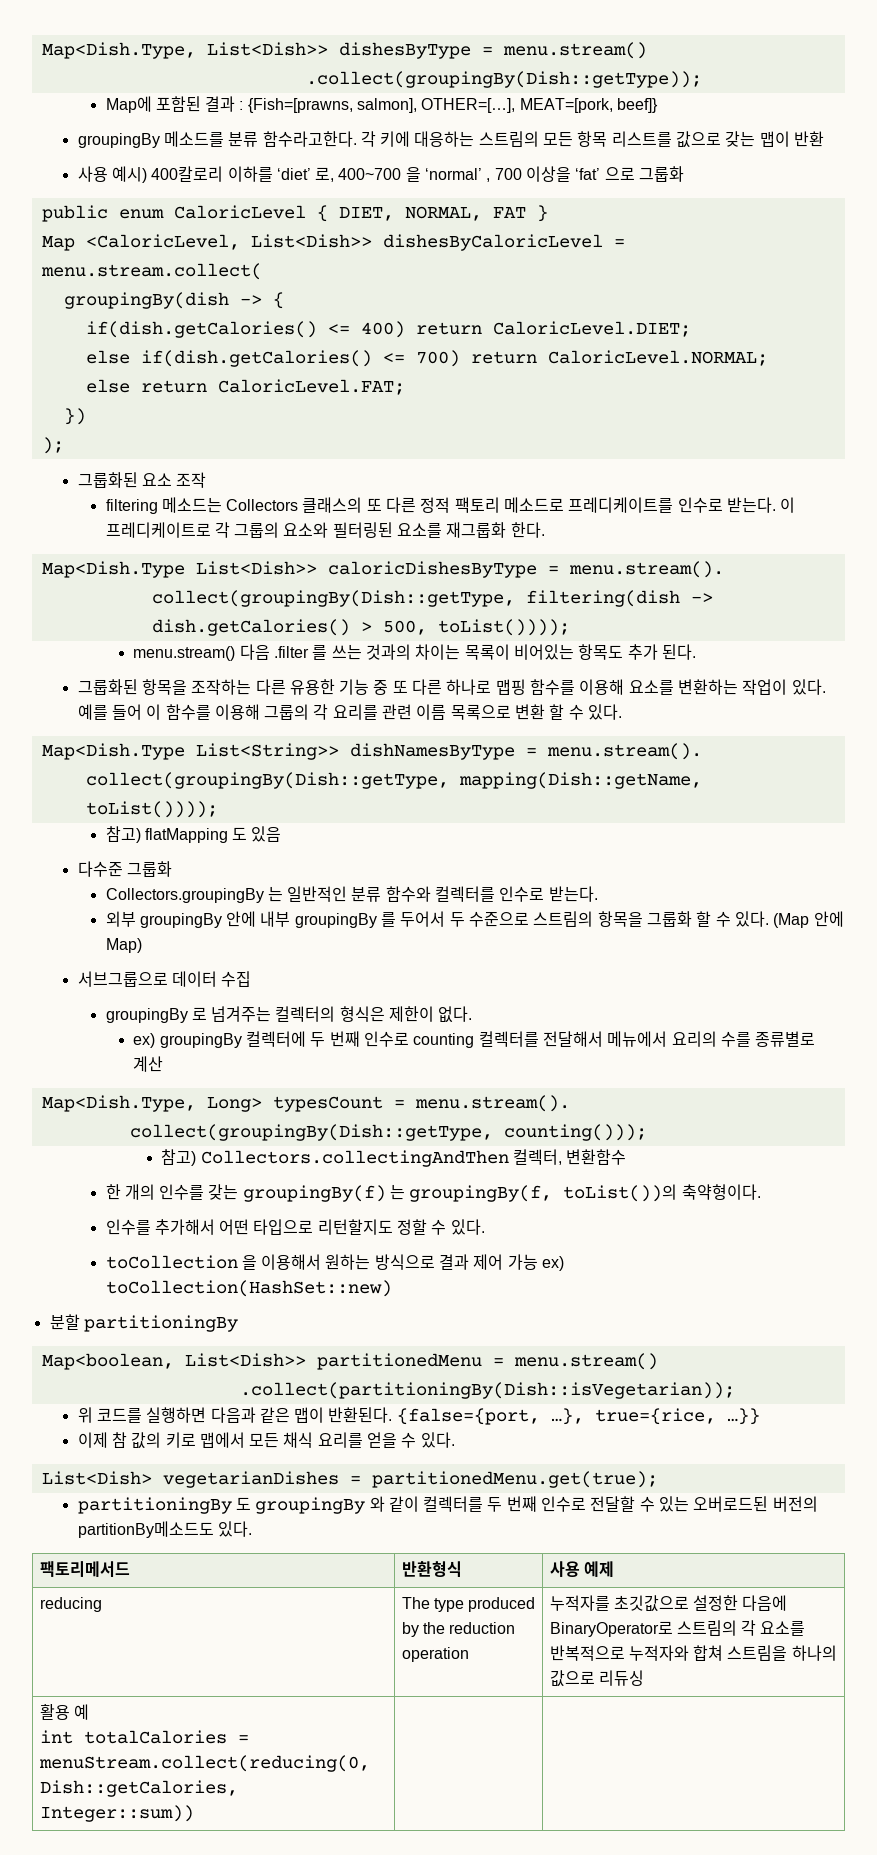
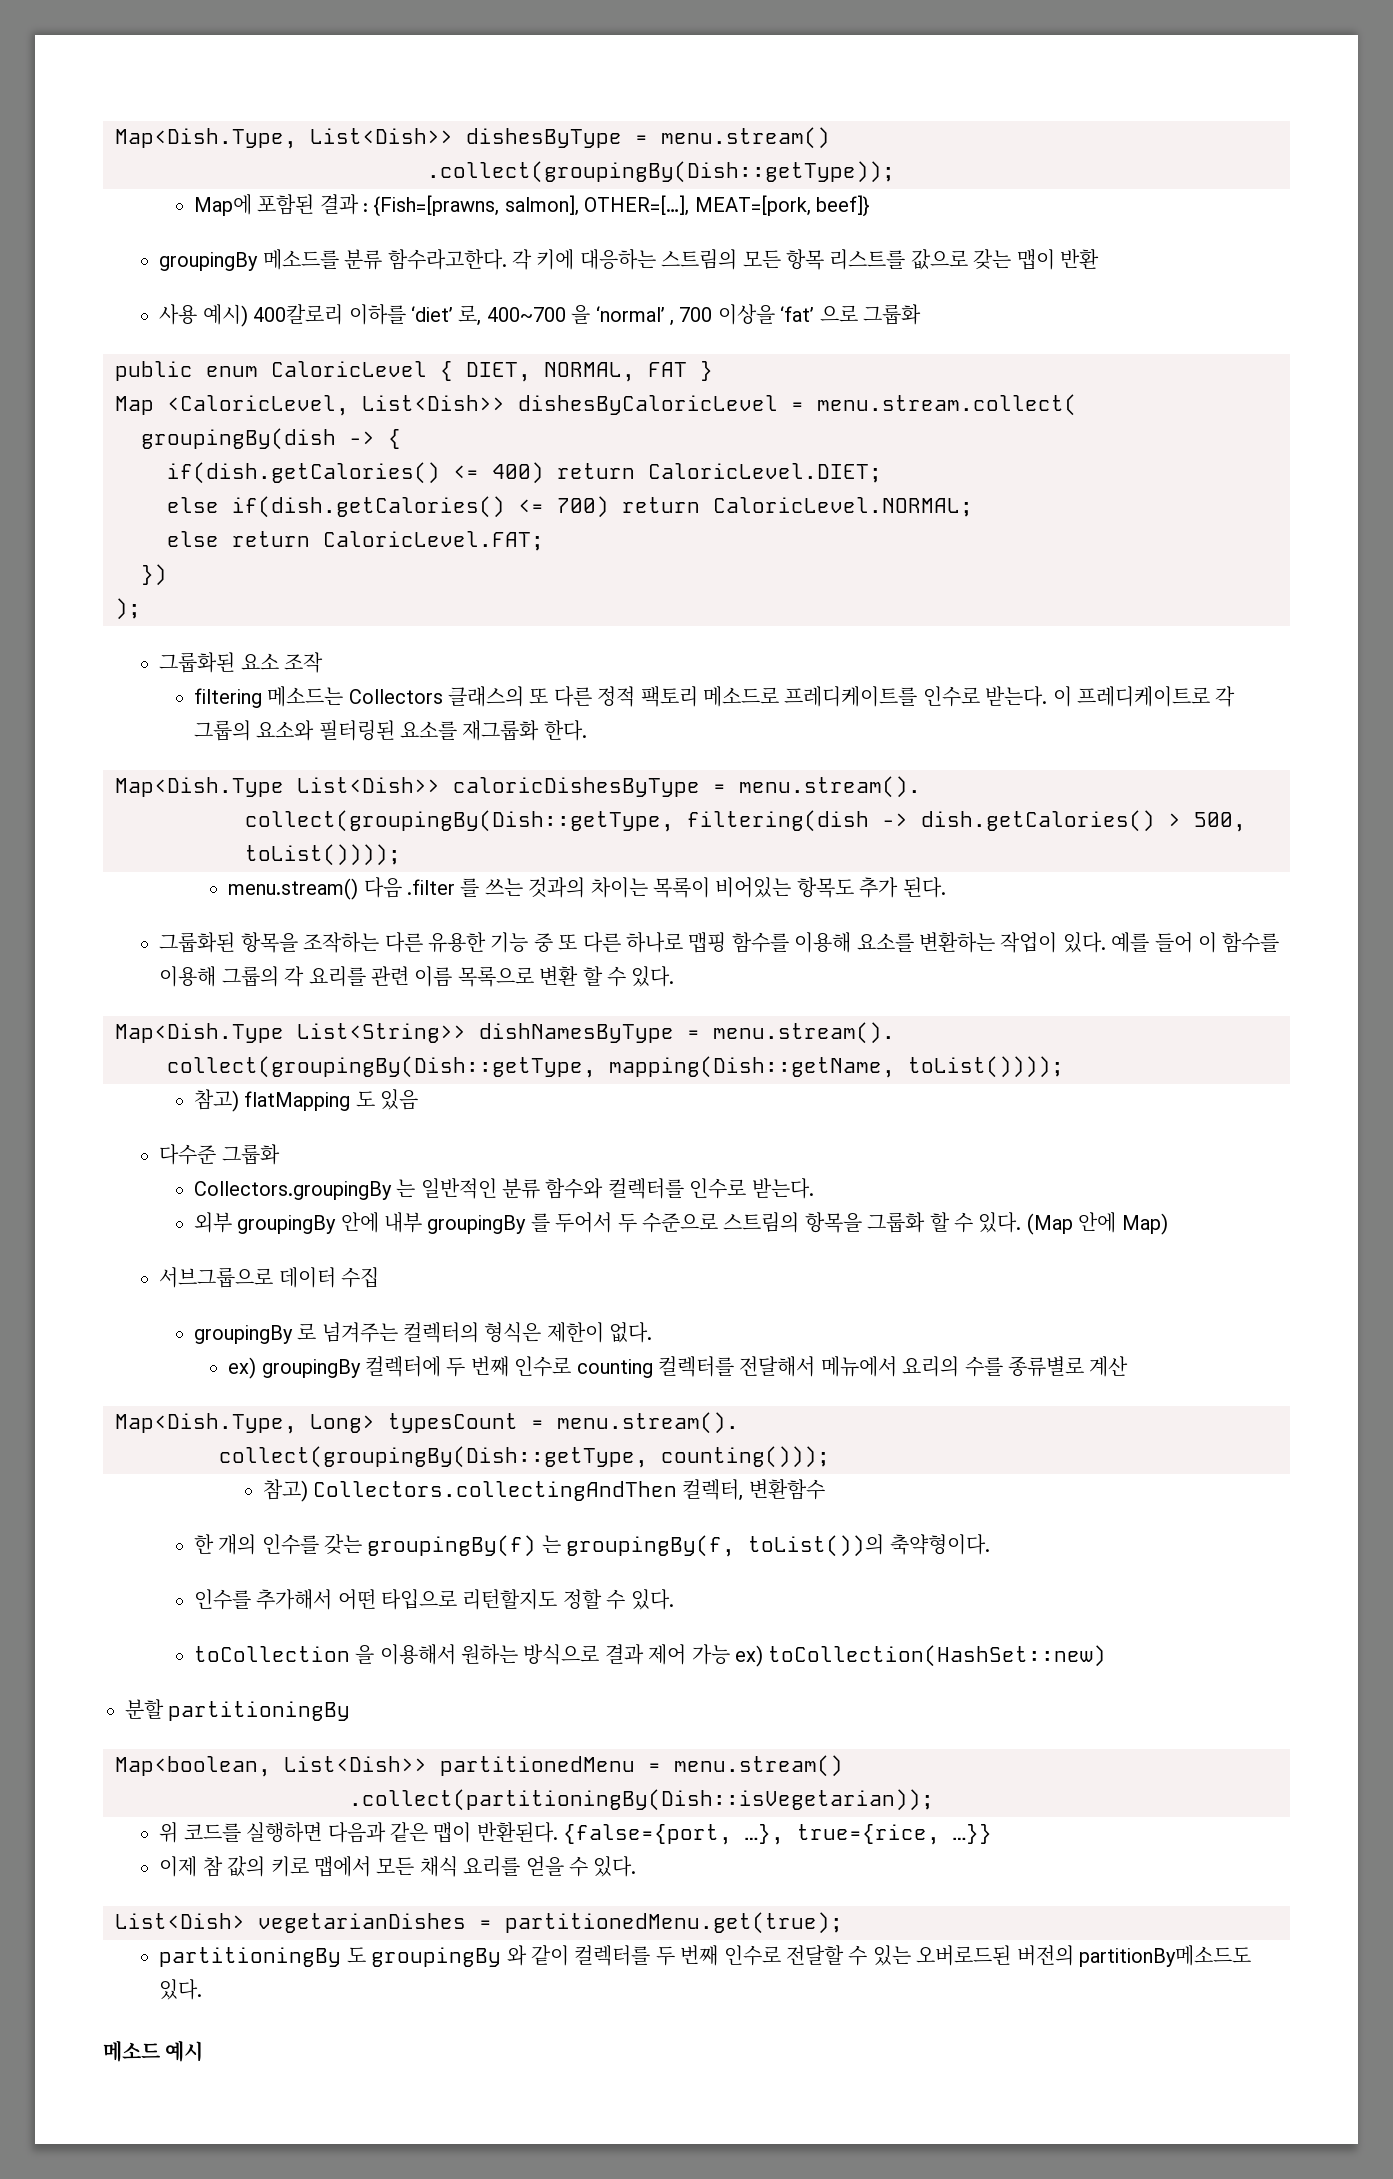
[39,1561,130,1577] [401,1561,462,1577] [549,1561,614,1577] [39,1597,102,1612] [401,1597,536,1612] [401,1622,516,1637] [401,1647,469,1662] [549,1595,788,1612] [549,1620,806,1637] [549,1645,837,1661] [549,1670,644,1687] [39,1704,89,1720] [39,1730,249,1744] [38,1755,370,1772] [39,1780,238,1797] [39,1805,194,1822] // 팩토리메서드 | 반환형식 | 사용 예제 // reducing | The type produced by the reduction operation | 누적자를 초깃값으로 설정한 다음에 BinaryOperator로 스트림의 각 요소를 반복적으로 누적자와 합쳐 스트림을 하나의 값으로 리듀싱 // 활용 예 // int totalCalories = menuStream.collect(reducing(0, Dish::getCalories, Integer::sum)) | | -> [103,2040,204,2062] // 메소드 예시

